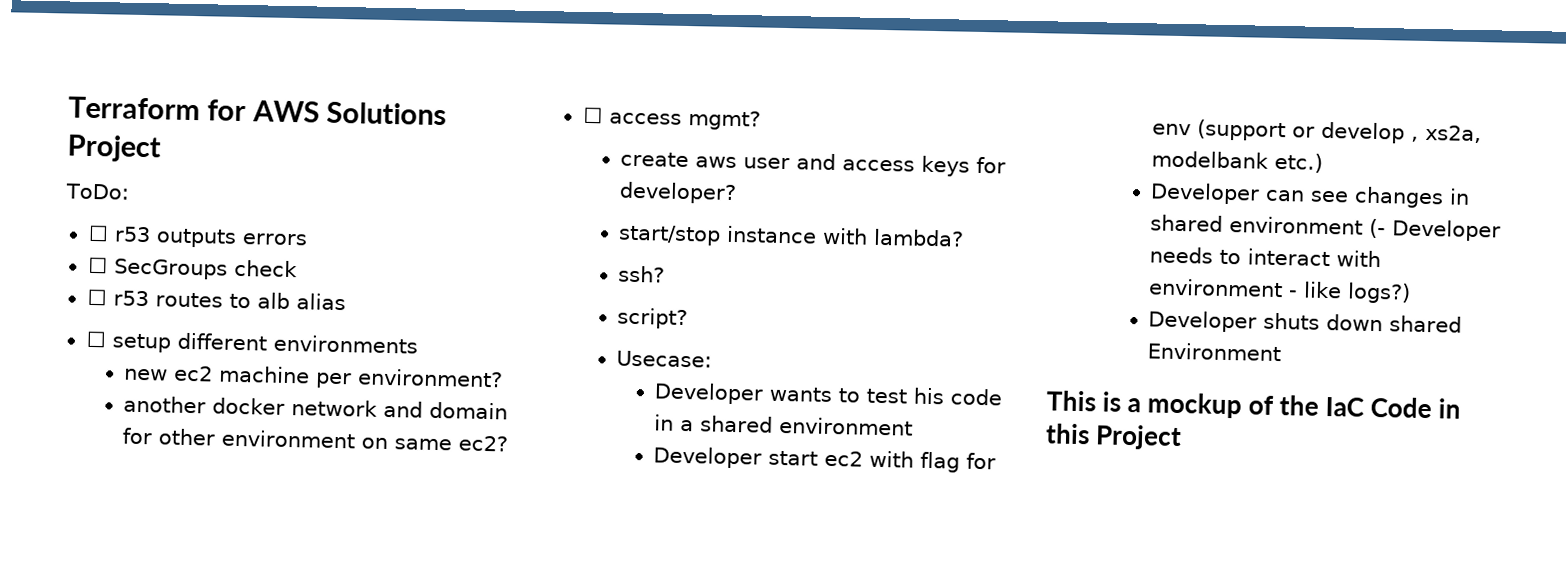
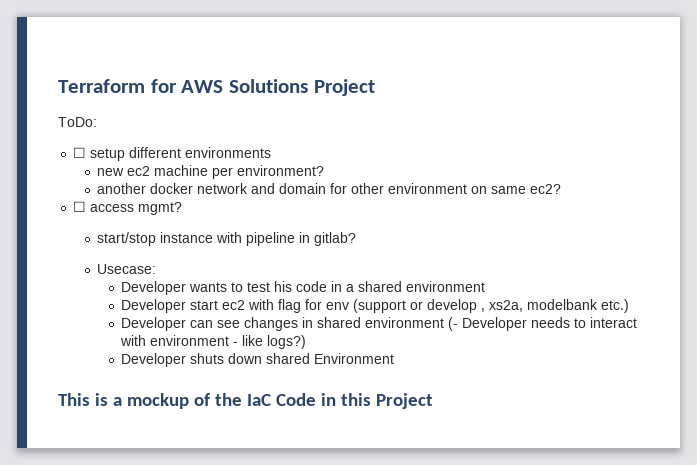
[87,224,307,248] [87,256,298,280] [86,288,346,311] // ☐ r53 outputs errors // ☐ SecGroups check // ☐ r53 routes to alb alias -> (97, 122) none
[620,151,1007,177] [619,181,738,205] // create aws user and access keys for developer? -> (183, 208) none
[873,228,965,247] [618,265,666,283] [617,307,689,330] lambda? // ssh? // script? -> [246,232,357,246] pipeline in gitlab?

